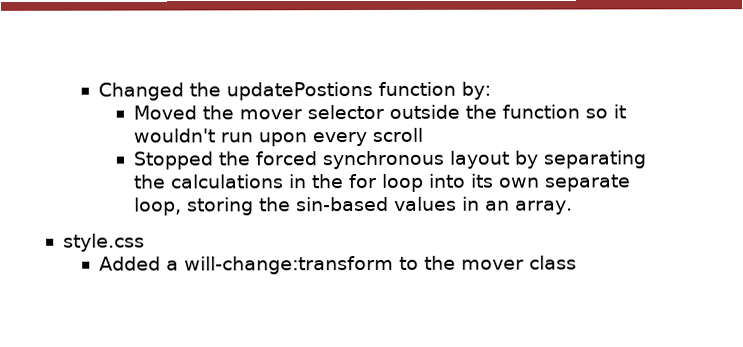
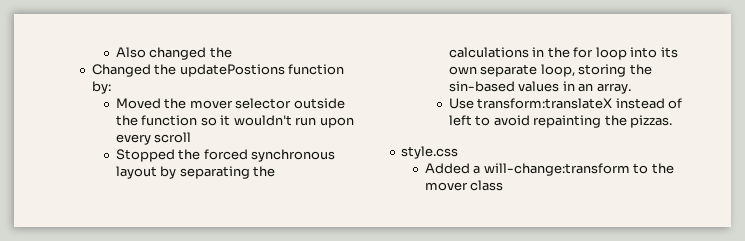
(97, 91) none -> [115,47,232,60] Also changed the //
(574, 207) none -> [448,98,683,109] [448,115,673,128] // Use transform:translateX instead of left to avoid repainting the pizzas.

